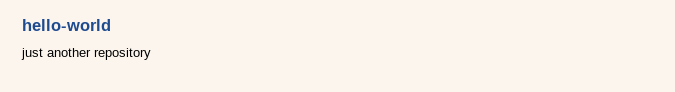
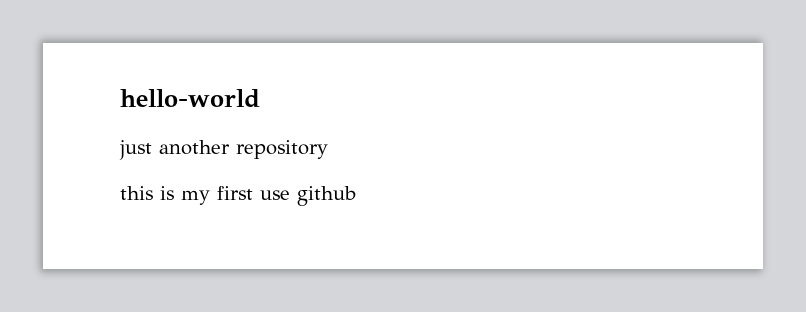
(151, 54) none -> [120,186,356,206] // this is my first use github

